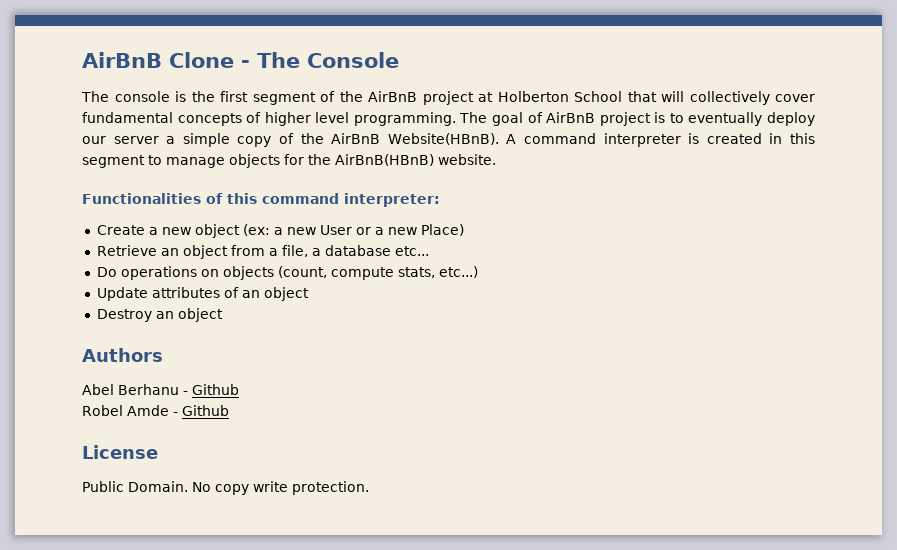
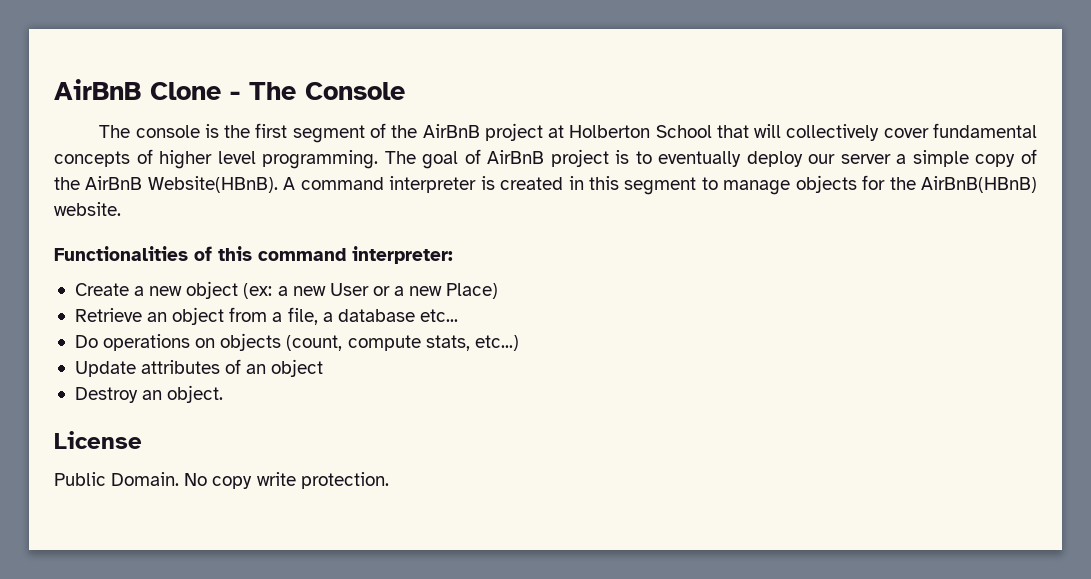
[177,308,223,322] [82,348,163,362] [82,384,239,395] [82,405,229,416] object // Authors // Abel Berhanu - Github // Robel Amde - Github -> [167,385,224,403] object.

